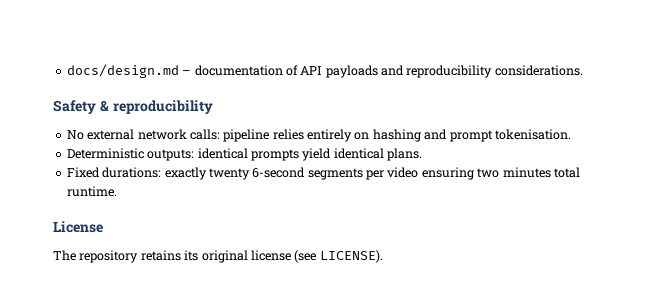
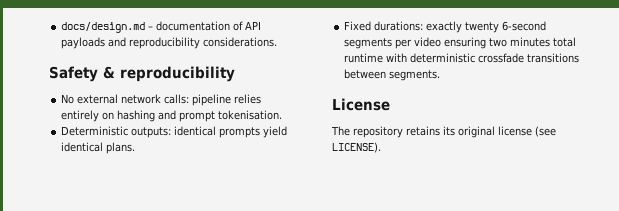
[66,186,117,197] runtime. -> [344,53,580,63] [344,69,441,81] runtime with deterministic crossfade transitions between segments.

